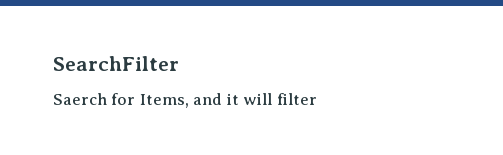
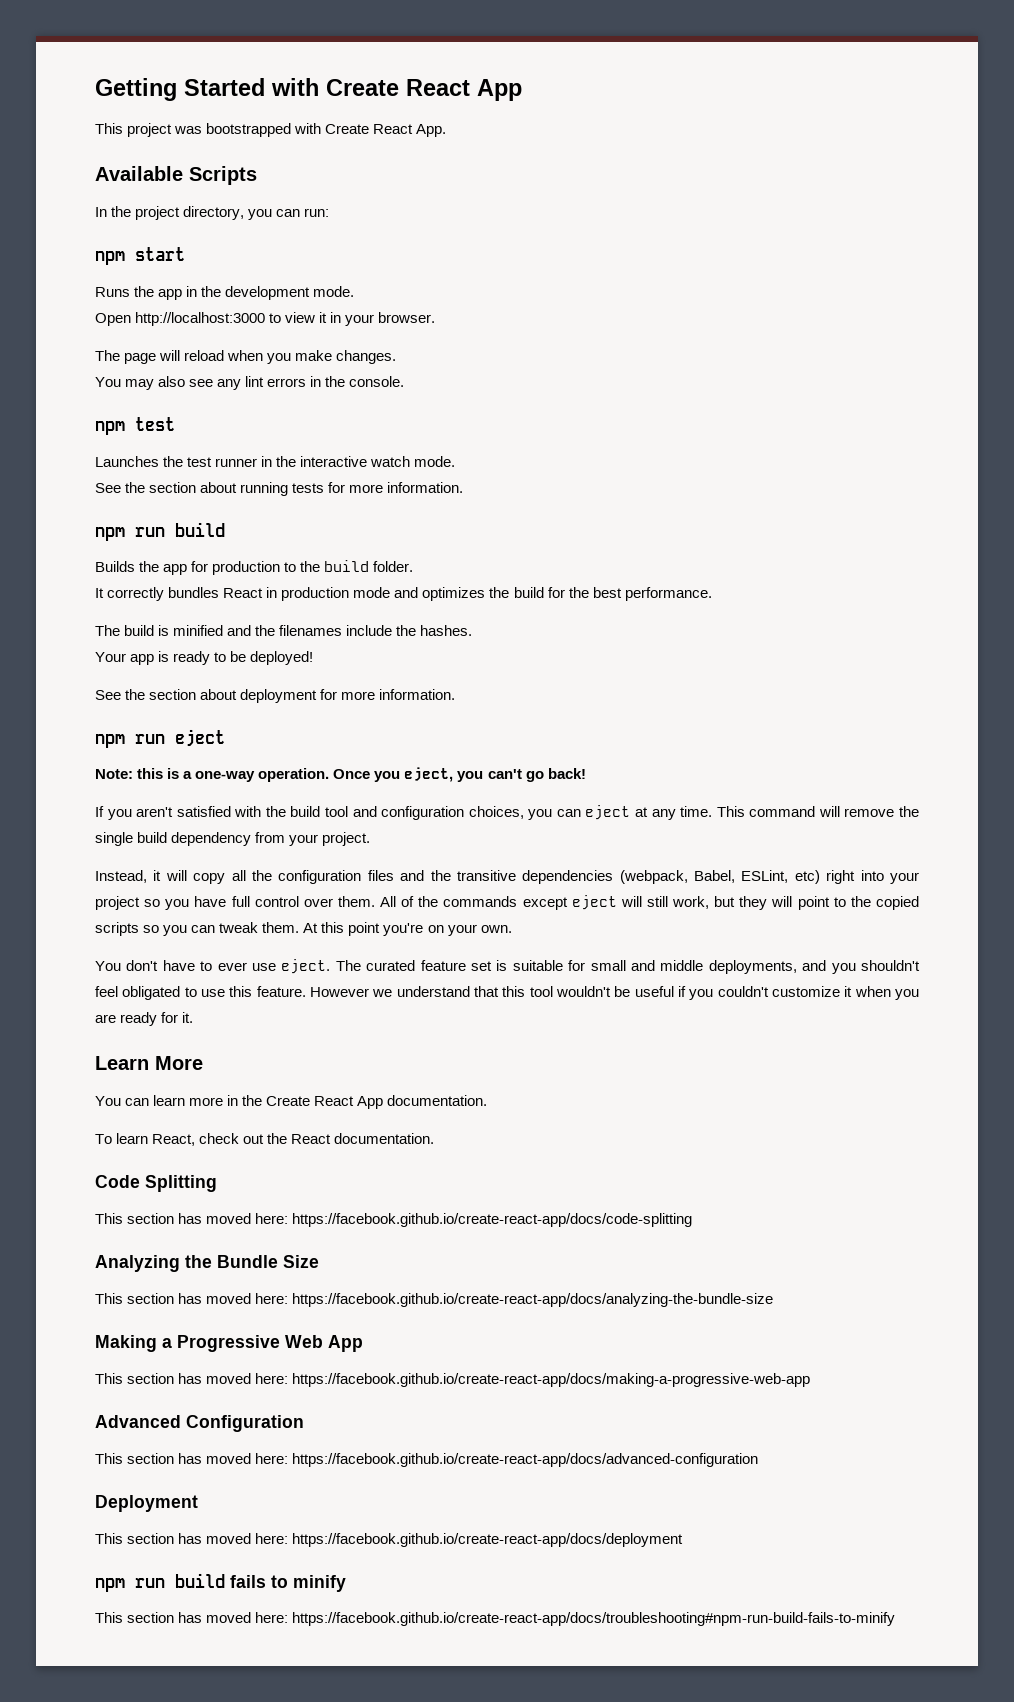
[53,56,179,71] [53,93,317,108] SearchFilter // Saerch for Items, and it will filter -> [95,78,522,101] [95,123,447,137] [95,166,257,185] [95,206,330,220] [95,247,185,265] [95,286,355,300] [95,312,436,326] [95,350,397,364] [95,376,405,390] [95,417,175,435] [95,456,456,467] [95,482,464,496] [95,522,225,541] [95,560,414,575] [95,587,712,601] [95,625,473,636] [95,651,314,665] [95,689,456,703] [95,729,225,748] [95,767,586,782] [95,805,919,820] [95,832,371,846] [95,870,920,884] [95,895,920,910] [95,922,512,936] [95,959,920,974] [95,986,920,1000] [95,1012,194,1026] [95,1056,203,1070] [95,1095,488,1109] [95,1133,435,1146] [95,1175,217,1192] [95,1213,693,1227] [95,1255,319,1272] [95,1293,774,1307] [95,1335,363,1352] [95,1373,811,1387] [95,1415,304,1432] [95,1453,759,1467] [95,1495,198,1512] [95,1533,684,1547] [95,1573,346,1592] [95,1612,896,1626] Getting Started with Create React App // This project was bootstrapped with Create React App. // Available Scripts // In the project directory, you can run: // npm start // Runs the app in the development mode. // Open http://localhost:3000 to view it in your browser. // The page will reload when you make changes. // You may also see any lint errors in the console. // npm test // Launches the test runner in the interactive watch mode. // See the section about running tests for more information. // npm run build // Builds the app for production to the build folder. // It correctly bundles React in production mode and optimizes the build for the best performance. // The build is minified and the filenames include the hashes. // Your app is ready to be deployed! // See the section about deployment for more information. // npm run eject // Note: this is a one-way operation. Once you eject, you can't go back! // If you aren't satisfied with the build tool and configuration choices, you can eject at any time. This command will remove the single build dependency from your project. // Instead, it will copy all the configuration files and the transitive dependencies (webpack, Babel, ESLint, etc) right into your project so you have full control over them. All of the commands except eject will still work, but they will point to the copied scripts so you can tweak them. At this point you're on your own. // You don't have to ever use eject. The curated feature set is suitable for small and middle deployments, and you shouldn't feel obligated to use this feature. However we understand that this tool wouldn't be useful if you couldn't customize it when you are ready for it. // Learn More // You can learn more in the Create React App documentation. // To learn React, check out the React documentation. // Code Splitting // This section has moved here: https://facebook.github.io/create-react-app/docs/code-splitting // Analyzing the Bundle Size // This section has moved here: https://facebook.github.io/create-react-app/docs/analyzing-the-bundle-size // Making a Progressive Web App // This section has moved here: https://facebook.github.io/create-react-app/docs/making-a-progressive-web-app // Advanced Configuration // This section has moved here: https://facebook.github.io/create-react-app/docs/advanced-configuration // Deployment // This section has moved here: https://facebook.github.io/create-react-app/docs/deployment // npm run build fails to minify // This section has moved here: https://facebook.github.io/create-react-app/docs/troubleshooting#npm-run-build-fails-to-minify

